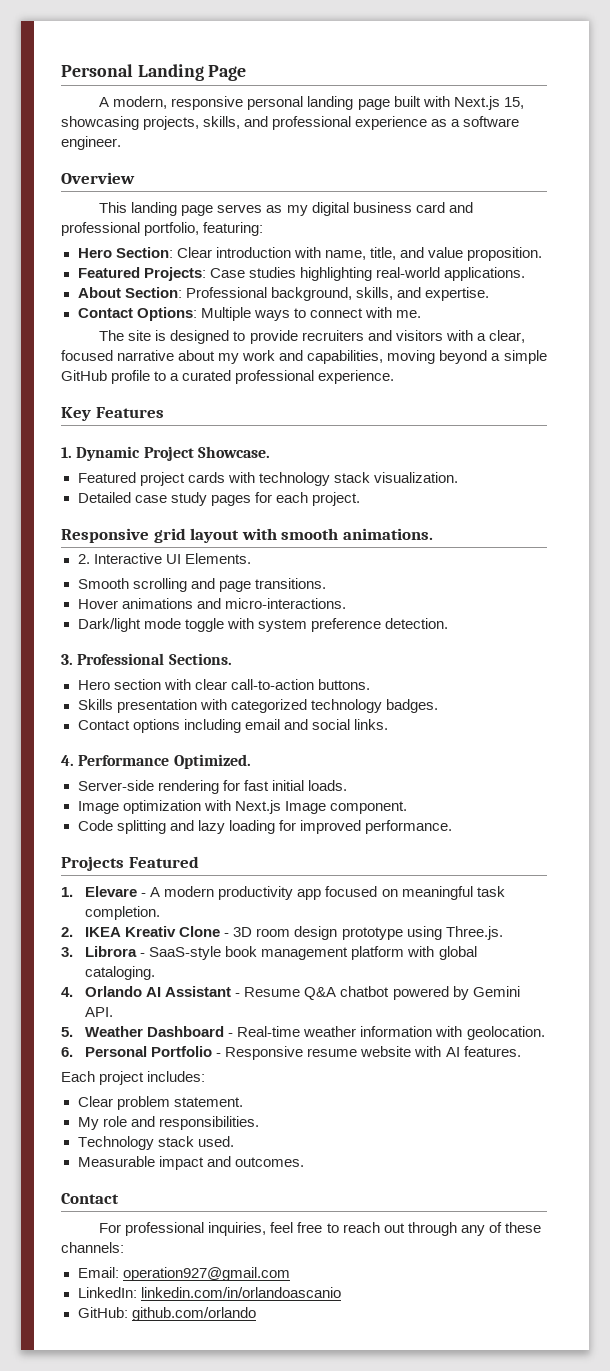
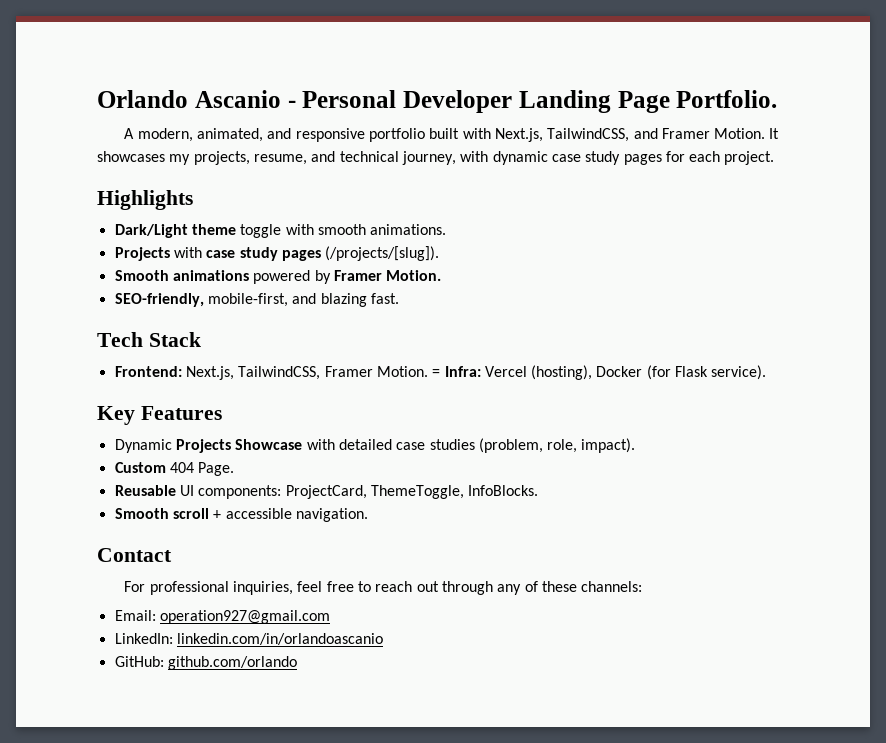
[61,64,133,77] Personal -> [97,90,512,113] Orlando Ascanio - Personal Developer
(247, 73) none -> [676,90,778,108] Portfolio.
[171,96,524,110] [61,116,520,130] [61,136,121,150] [61,172,135,184] [99,202,473,216] [61,222,264,236] [77,247,542,261] [77,267,525,281] [77,287,489,301] [77,307,421,321] [99,330,525,344] [61,350,547,364] [61,370,395,384] [61,407,164,421] [61,446,270,461] [77,472,458,486] [77,492,131,503] responsive personal landing page built with Next.js 15, showcasing projects, skills, and professional experience as a software engineer. // Overview // This landing page serves as my digital business card and professional portfolio, featuring: // Hero Section: Clear introduction with name, title, and value proposition. // Featured Projects: Case studies highlighting real-world applications. // About Section: Professional background, skills, and expertise. // Contact Options: Multiple ways to connect with me. // The site is designed to provide recruiters and visitors with a clear, focused narrative about my work and capabilities, moving beyond a simple GitHub profile to a curated professional experience. // Key Features // 1. Dynamic Project Showcase. // Featured project cards with technology stack visualization. // Detailed -> [196,128,780,142] [97,151,548,165] animated, and responsive portfolio built with Next.js, TailwindCSS, and Framer Motion. It showcases my projects, resume, and technical journey, with dynamic
[61,528,240,543] Responsive grid layout -> [97,190,193,210] [114,224,282,238] Highlights // Dark/Light theme toggle
[77,553,251,564] [77,578,326,592] [77,598,346,609] [77,618,448,632] [61,653,232,665] [77,679,370,690] [77,699,438,713] [77,719,388,733] [61,754,251,769] [77,780,347,794] [77,800,407,814] [77,820,452,834] [61,856,199,871] [61,886,505,900] [85,906,161,920] [61,926,503,940] [61,946,477,960] [85,966,156,980] [61,986,520,1000] [85,1007,114,1017] [61,1026,545,1040] [61,1046,521,1060] [61,1071,206,1085] [77,1096,243,1110] [77,1116,259,1130] [77,1136,234,1150] [77,1156,304,1170] 2. Interactive UI Elements. // Smooth scrolling and page transitions. // Hover animations and micro-interactions. // Dark/light mode toggle with system preference detection. // 3. Professional Sections. // Hero section with clear call-to-action buttons. // Skills presentation with categorized technology badges. // Contact options including email and social links. // 4. Performance Optimized. // Server-side rendering for fast initial loads. // Image optimization with Next.js Image component. // Code splitting and lazy loading for improved performance. // Projects Featured // 1. Elevare - A modern productivity app focused on meaningful task completion. // 2. IKEA Kreativ Clone - 3D room design prototype using Three.js. // 3. Librora - SaaS-style book management platform with global cataloging. // 4. Orlando AI Assistant - Resume Q&A chatbot powered by Gemini API. // 5. Weather Dashboard - Real-time weather information with geolocation. // 6. Personal Portfolio - Responsive resume website with AI features. // Each project includes: // Clear problem statement. // My role and responsibilities. // Technology stack used. // Measurable impact and outcomes. -> [114,246,440,261] [114,270,442,284] [114,293,399,307] [97,332,201,347] [114,365,767,380] [97,406,222,425] [114,438,636,453] [114,462,235,476] [114,485,539,499] [114,508,368,522] Projects with case study pages (/projects/[slug]). // Smooth animations powered by Framer Motion. // SEO-friendly, mobile-first, and blazing fast. // Tech Stack // Frontend: Next.js, TailwindCSS, Framer Motion. = Infra: Vercel (hosting), Docker (for Flask service). // Key Features // Dynamic Projects Showcase with detailed case studies (problem, role, impact). // Custom 404 Page. // Reusable UI components: ProjectCard, ThemeToggle, InfoBlocks. // Smooth scroll + accessible navigation.

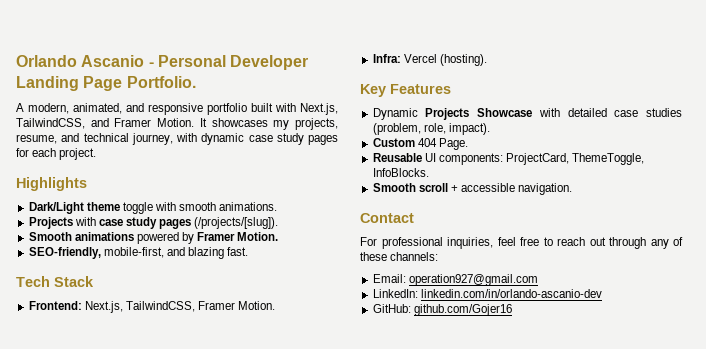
[432,369,441,377] = -> (276, 305) //
[531,365,767,380] (hosting), Docker (for Flask service). -> [439,54,487,66] (hosting).
[176,633,383,645] linkedin.com/in/orlandoascanio -> [420,289,602,298] linkedin.com/in/orlando-ascanio-dev
[167,656,297,670] github.com/orlando -> [413,304,512,316] github.com/Gojer16

